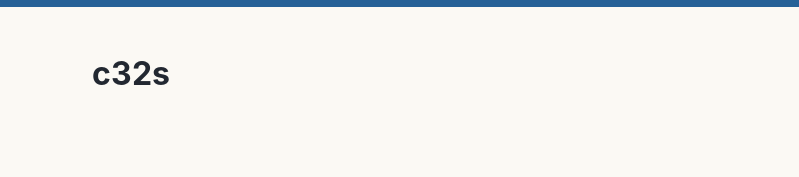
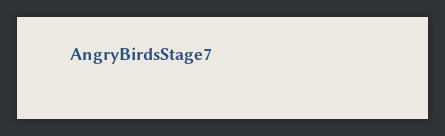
[92,61,170,85] c32s -> [70,47,212,64] AngryBirdsStage7

